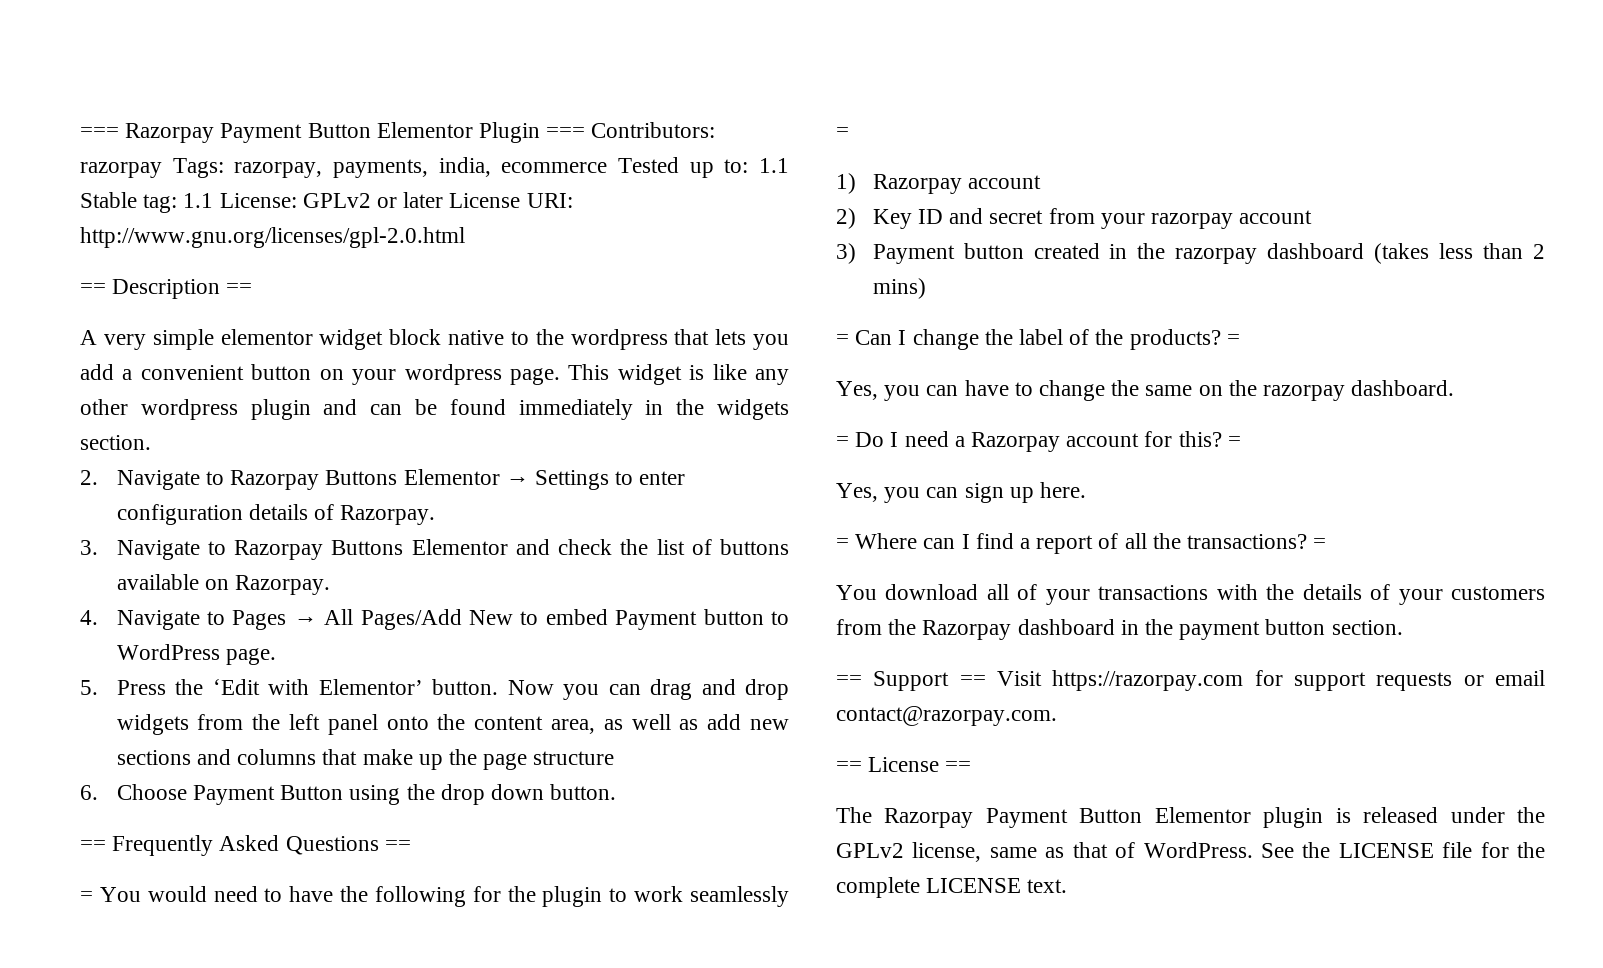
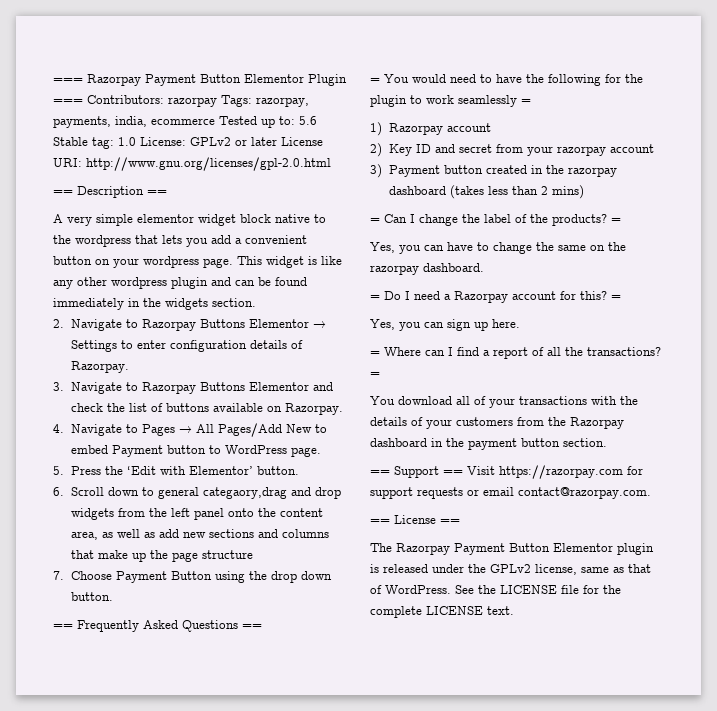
[758,158,789,173] 1.1 -> [299,116,317,125] 5.6
[183,193,214,208] 1.1 -> [118,137,136,146] 1.0
[507,679,693,700] Now you can drag -> [53,487,287,499] // 6. Scroll down to general categaory,drag
[80,785,98,800] 6. -> [53,571,64,580] 7.

